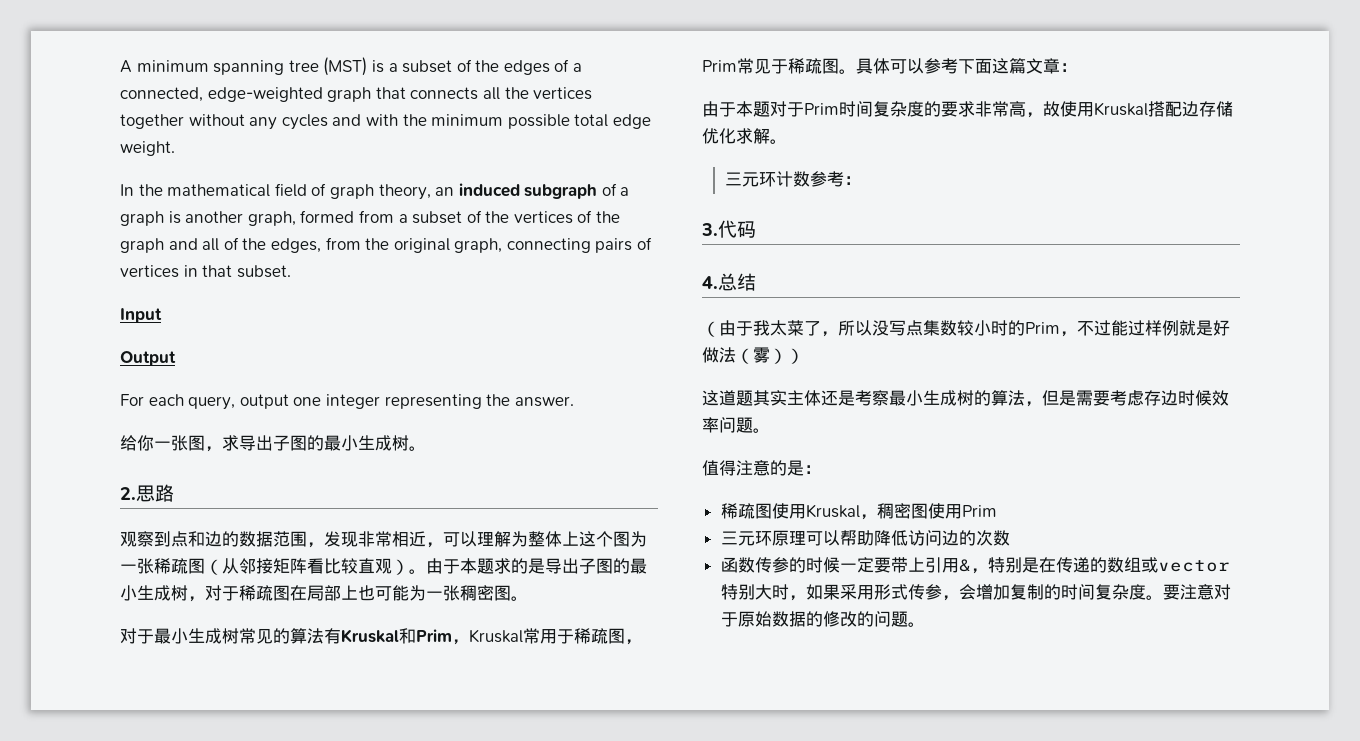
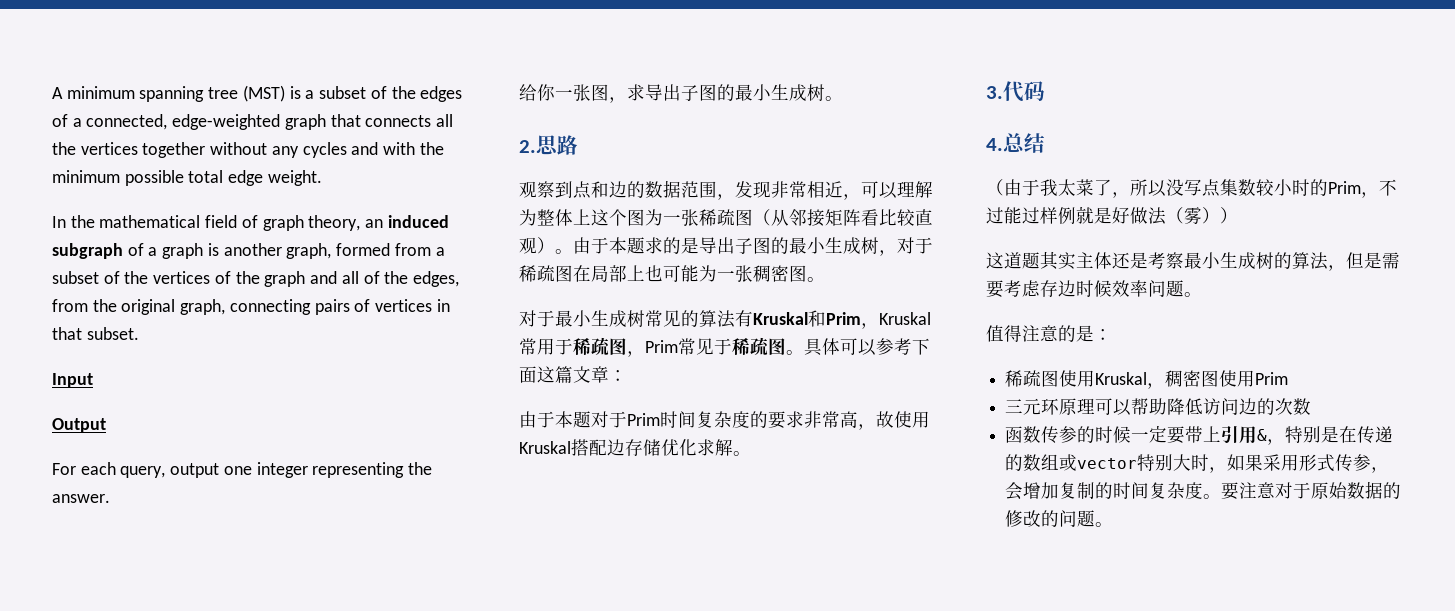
[724,171,861,187] // 三元环计数参考： -> (751, 453) none

